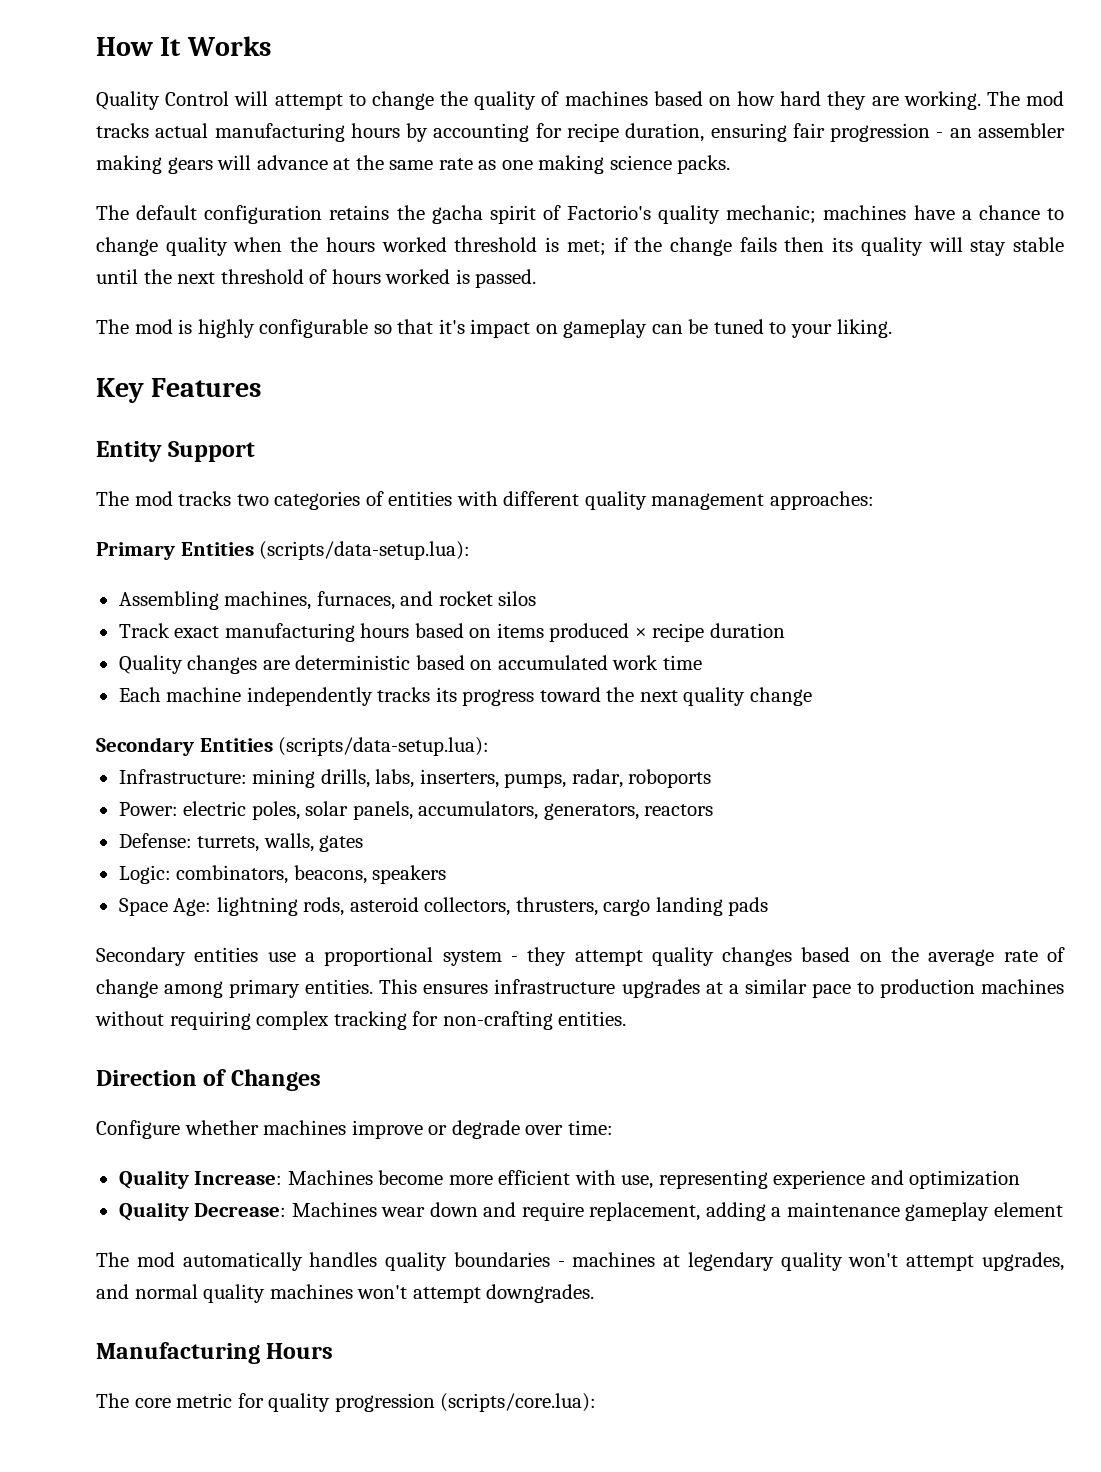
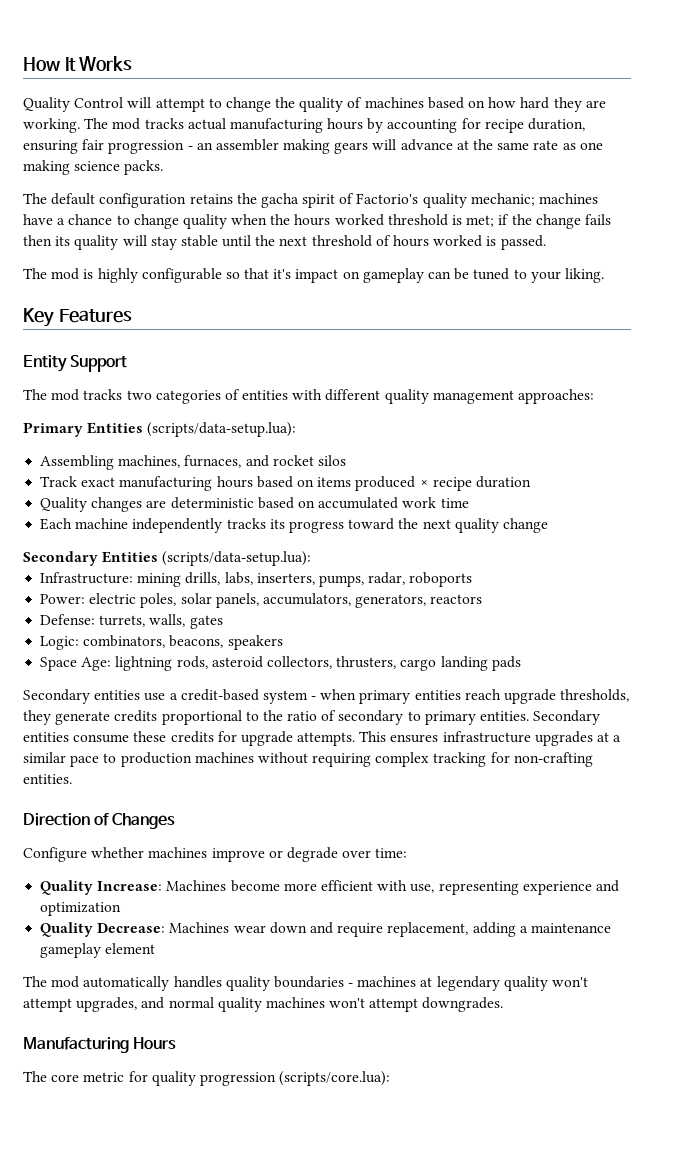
[324,947,434,966] proportional -> [180,689,259,701] credit-based
[527,947,1065,966] [96,979,374,998] they attempt quality changes based on the average rate of change among primary entities. -> [320,689,630,704] [23,710,601,725] [23,731,356,746] when primary entities reach upgrade thresholds, they generate credits proportional to the ratio of secondary to primary entities. Secondary entities consume these credits for upgrade attempts.

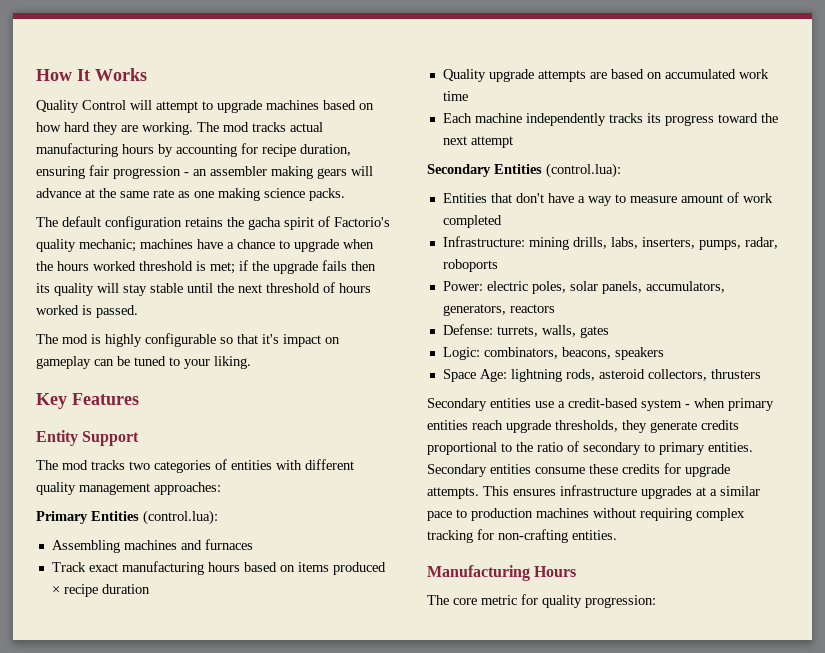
[225,97,363,112] change the quality of -> [217,100,262,113] upgrade
[133,214,227,229] change quality -> [294,239,339,252] upgrade
[535,214,581,229] change -> [273,261,318,274] upgrade
[147,422,297,437] (scripts/data-setup.lua): -> [143,510,218,525] (control.lua):
[118,455,346,468] machines, furnaces, and rocket silos -> [123,539,253,550] machines and furnaces
[91,497,254,512] changes are deterministic -> [488,69,607,82] upgrade attempts are
[454,518,548,533] quality change -> [470,136,513,148] attempt
[162,551,312,566] (scripts/data-setup.lua): -> [546,163,621,178] [442,192,773,206] [442,215,502,228] (control.lua): // Entities that don't have a way to measure amount of work completed
[336,656,521,671] thrusters, cargo landing pads -> [710,369,761,379] thrusters
[23,813,176,829] [23,847,408,862] [40,880,619,895] [40,902,122,916] [40,922,611,937] [40,943,156,958] [23,976,589,991] [23,997,504,1012] // Direction of Changes // Configure whether machines improve or degrade over time: // Quality Increase: Machines become more efficient with use, representing experience and optimization // Quality Decrease: Machines wear down and require replacement, adding a maintenance gameplay element // The mod automatically handles quality boundaries - machines at legendary quality won't attempt upgrades, and normal quality machines won't attempt downgrades. -> (617, 535) none
[199,1071,391,1086] progression (scripts/core.lua): -> [585,595,656,608] progression:

